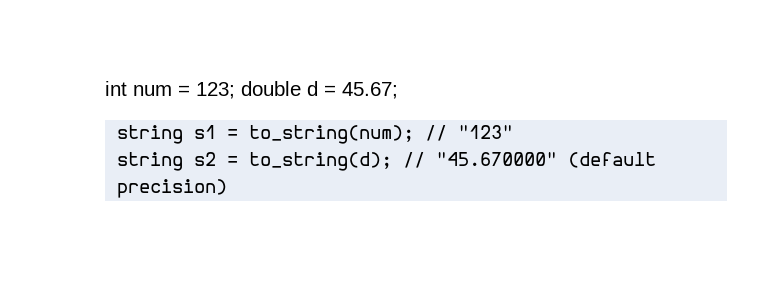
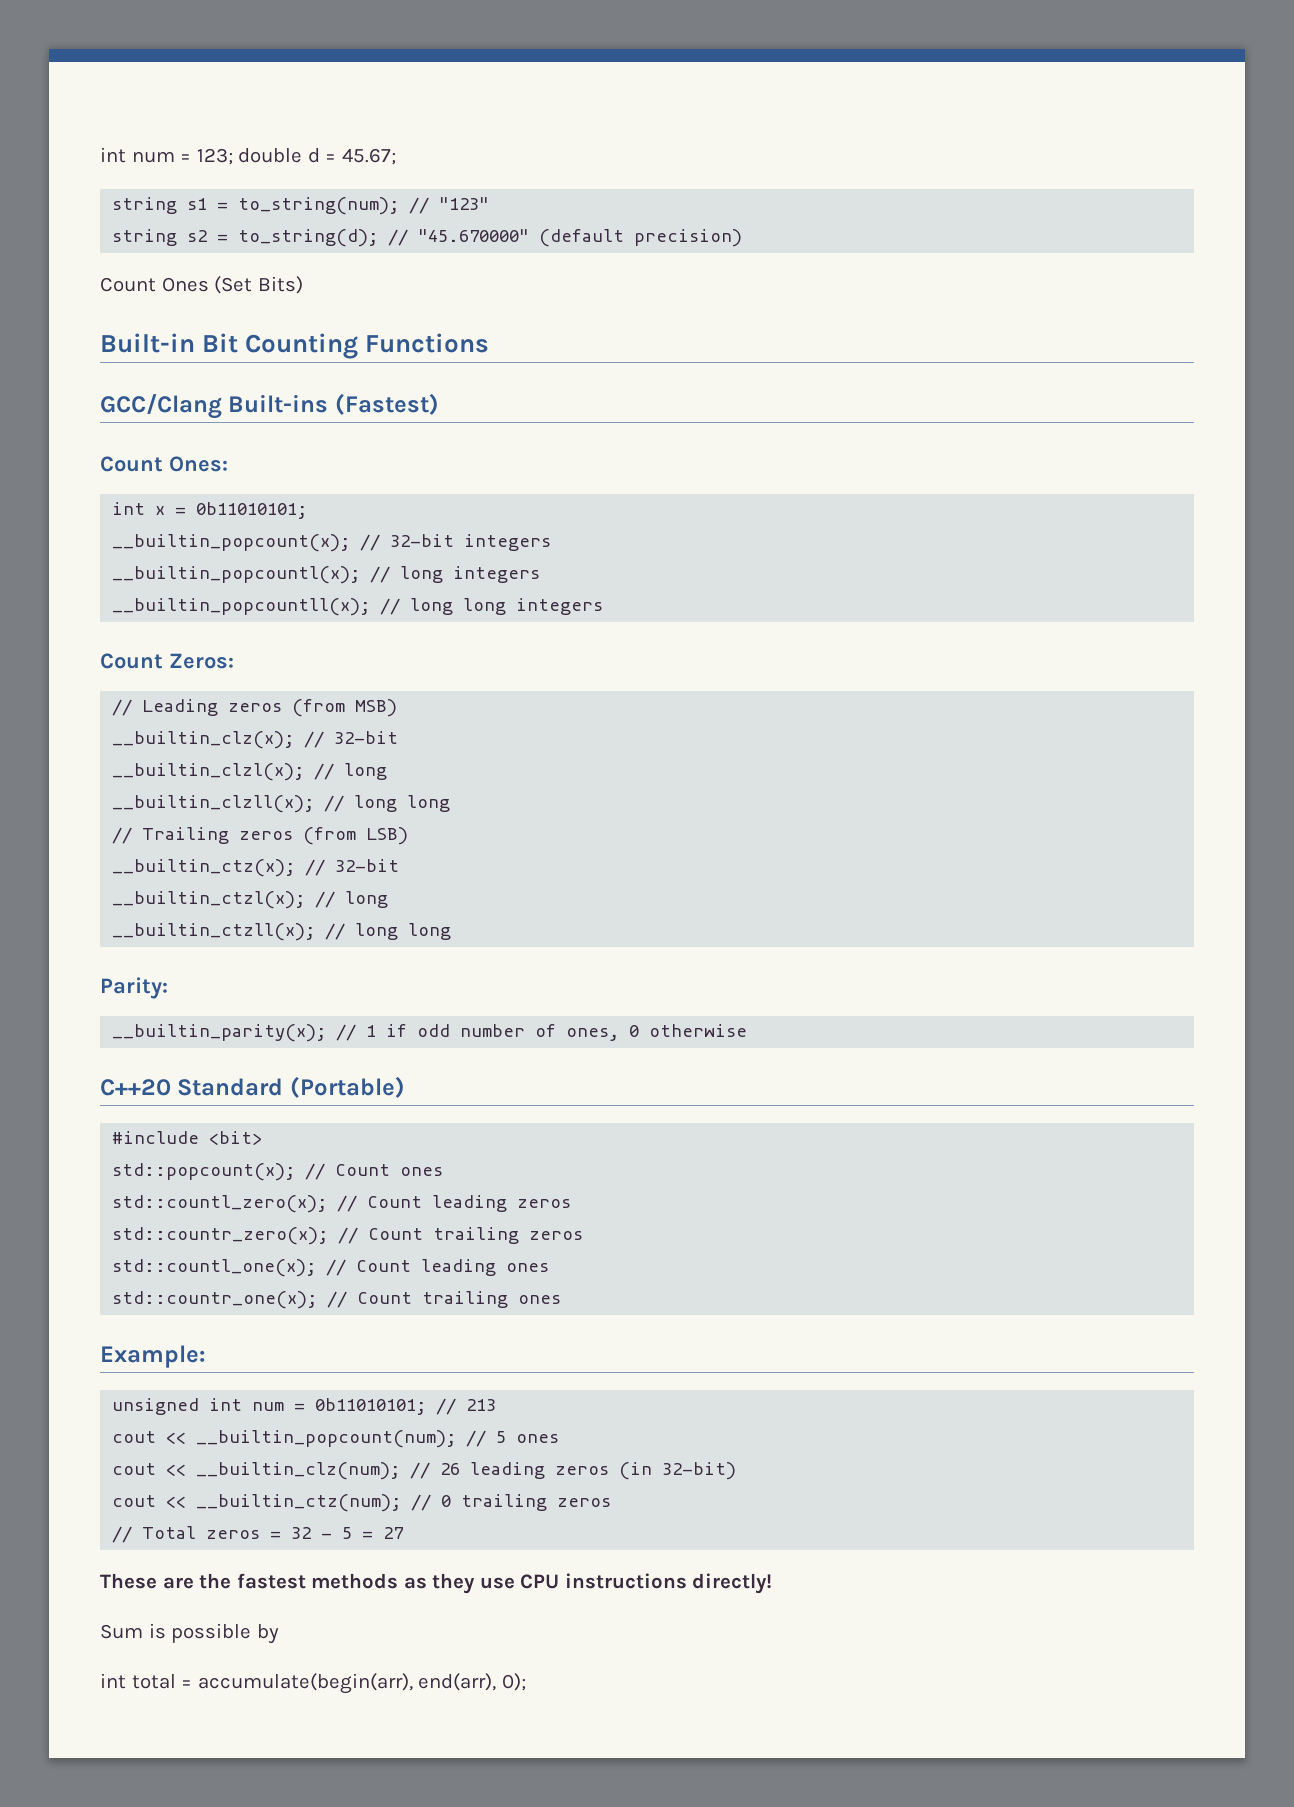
(228, 188) none -> [100,276,303,294] [100,333,490,359] [100,393,439,419] [100,456,228,472] [112,502,308,519] [112,534,552,552] [112,566,541,584] [112,598,604,616] [100,653,234,669] [112,699,398,717] [112,731,399,749] [112,763,388,781] [112,795,451,813] [112,827,409,845] [112,859,400,877] [112,891,389,909] [112,923,452,941] [100,977,168,999] [112,1024,748,1042] [100,1076,405,1098] [112,1131,263,1145] [112,1163,444,1181] [112,1195,572,1213] [112,1227,584,1245] [112,1259,550,1277] [112,1291,562,1309] [100,1345,205,1368] [112,1398,497,1415] [112,1430,560,1448] [112,1462,737,1480] [112,1494,612,1512] [112,1526,404,1543] [100,1573,773,1594] [100,1623,279,1644] [100,1673,526,1694] // Count Ones (Set Bits) // Built-in Bit Counting Functions // GCC/Clang Built-ins (Fastest) // Count Ones: // int x = 0b11010101; // __builtin_popcount(x); // 32-bit integers // __builtin_popcountl(x); // long integers // __builtin_popcountll(x); // long long integers // Count Zeros: // // Leading zeros (from MSB) // __builtin_clz(x); // 32-bit // __builtin_clzl(x); // long // __builtin_clzll(x); // long long // // Trailing zeros (from LSB) // __builtin_ctz(x); // 32-bit // __builtin_ctzl(x); // long // __builtin_ctzll(x); // long long // Parity: // __builtin_parity(x); // 1 if odd number of ones, 0 otherwise // C++20 Standard (Portable) // #include <bit> // std::popcount(x); // Count ones // std::countl_zero(x); // Count leading zeros // std::countr_zero(x); // Count trailing zeros // std::countl_one(x); // Count leading ones // std::countr_one(x); // Count trailing ones // Example: // unsigned int num = 0b11010101; // 213 // cout << __builtin_popcount(num); // 5 ones // cout << __builtin_clz(num); // 26 leading zeros (in 32-bit) // cout << __builtin_ctz(num); // 0 trailing zeros // // Total zeros = 32 - 5 = 27 // These are the fastest methods as they use CPU instructions directly! // Sum is possible by // int total = accumulate(begin(arr), end(arr), 0);

